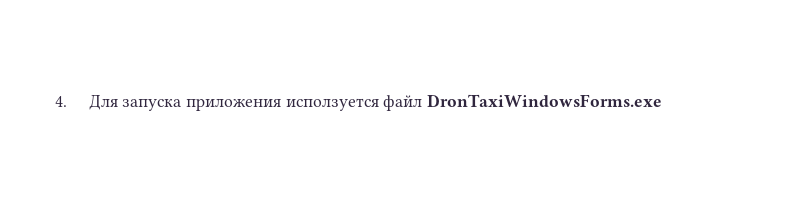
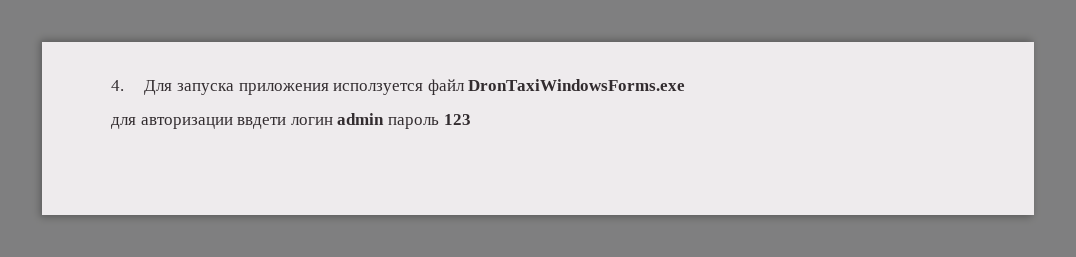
(663, 100) none -> [111,113,471,129] // для авторизации ввдети логин admin пароль 123

